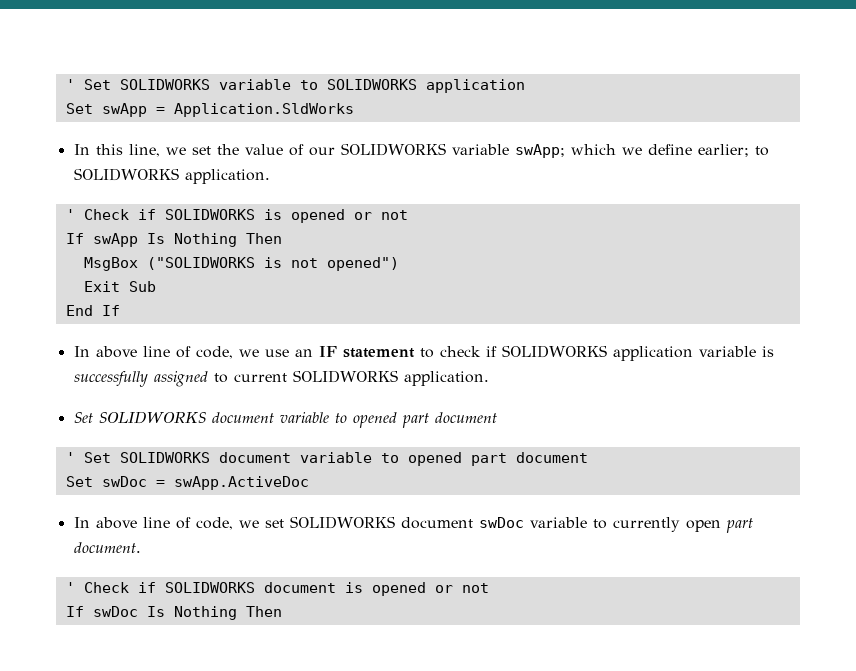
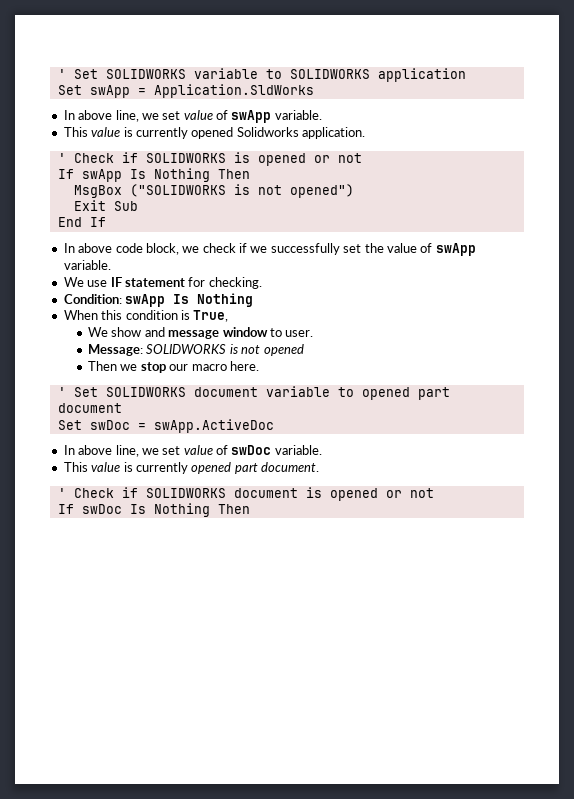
[95,143,769,158] [73,168,179,181] this line, we set the value of our SOLIDWORKS variable swApp; which we define earlier; to SOLIDWORKS -> [78,110,322,123] [63,127,299,139] above line, we set value of swApp variable. // This value is currently opened Solidworks
[142,345,774,361] [73,370,489,387] [73,411,497,428] line of code, we use an IF statement to check if SOLIDWORKS application variable is successfully assigned to current SOLIDWORKS application. // Set SOLIDWORKS document variable to opened part document -> [115,243,476,256] [63,260,111,270] [63,277,262,289] [63,293,254,307] [63,310,229,322] [88,327,314,339] [88,344,304,356] [88,361,259,373] code block, we check if we successfully set the value of swApp variable. // We use IF statement for checking. // Condition: swApp Is Nothing // When this condition is True, // We show and message window to user. // Message: SOLIDWORKS is not opened // Then we stop our macro here.
[142,516,721,532] line of code, we set SOLIDWORKS document swDoc variable to currently open -> [115,445,322,457] [63,462,232,474] line, we set value of swDoc variable. // This value is currently opened

